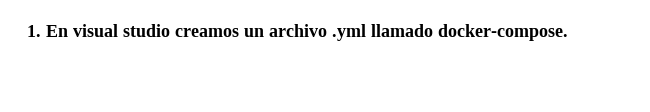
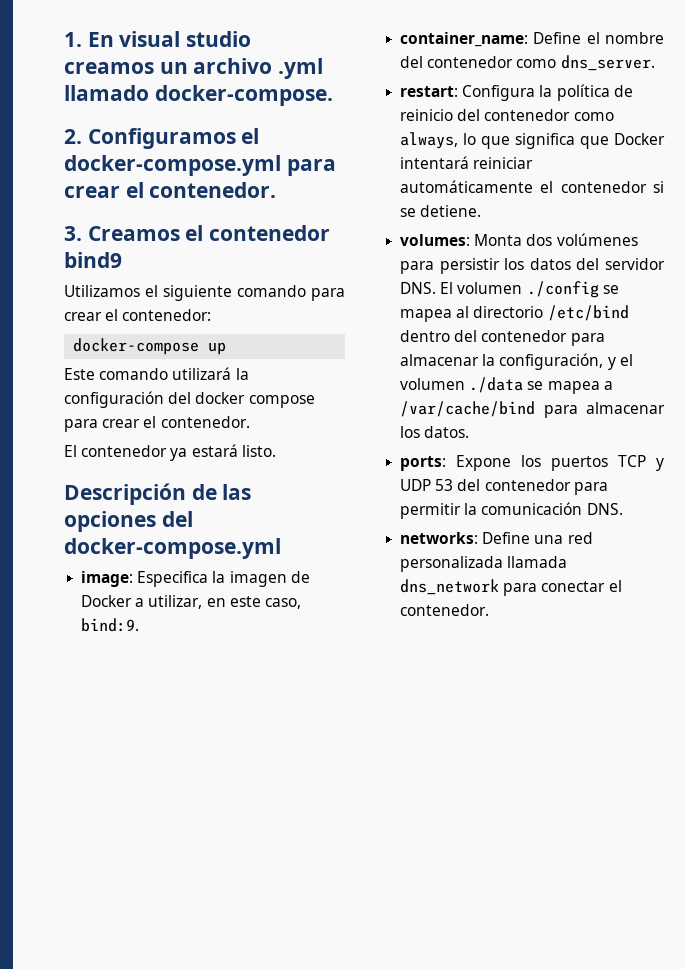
(568, 32) none -> [64,128,260,149] [64,155,336,176] [64,182,277,198] [64,225,331,241] [64,252,122,268] [64,285,345,301] [64,309,212,321] [73,338,227,355] [64,367,249,380] [64,391,315,408] [64,416,250,432] [64,444,276,461] [64,483,252,505] [64,511,193,532] [64,538,281,559] [81,571,310,587] [81,595,301,609] [81,618,140,632] [400,32,664,47] [400,55,655,71] [400,84,633,101] [400,109,614,121] [400,132,665,149] [400,156,534,169] [400,180,664,193] [400,205,482,217] [400,233,638,246] [400,258,665,274] [400,281,619,298] [400,305,629,322] [400,330,605,346] [400,353,633,370] [400,377,613,394] [400,401,665,418] [400,426,470,438] [400,455,664,471] [400,479,608,495] [400,502,623,519] [400,532,593,544] [400,556,568,572] [400,579,622,596] [400,604,490,616] // 2. Configuramos el docker-compose.yml para crear el contenedor. // 3. Creamos el contenedor bind9 // Utilizamos el siguiente comando para crear el contenedor: // docker-compose up // Este comando utilizará la configuración del docker compose para crear el contenedor. // El contenedor ya estará listo. // Descripción de las opciones del docker-compose.yml // image: Especifica la imagen de Docker a utilizar, en este caso, bind:9. // container_name: Define el nombre del contenedor como dns_server. // restart: Configura la política de reinicio del contenedor como always, lo que significa que Docker intentará reiniciar automáticamente el contenedor si se detiene. // volumes: Monta dos volúmenes para persistir los datos del servidor DNS. El volumen ./config se mapea al directorio /etc/bind dentro del contenedor para almacenar la configuración, y el volumen ./data se mapea a /var/cache/bind para almacenar los datos. // ports: Expone los puertos TCP y UDP 53 del contenedor para permitir la comunicación DNS. // networks: Define una red personalizada llamada dns_network para conectar el contenedor.

